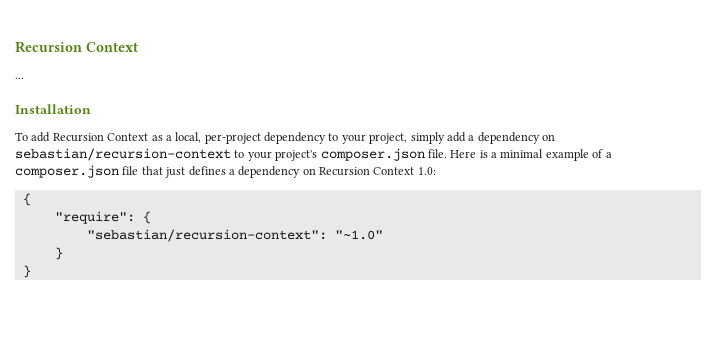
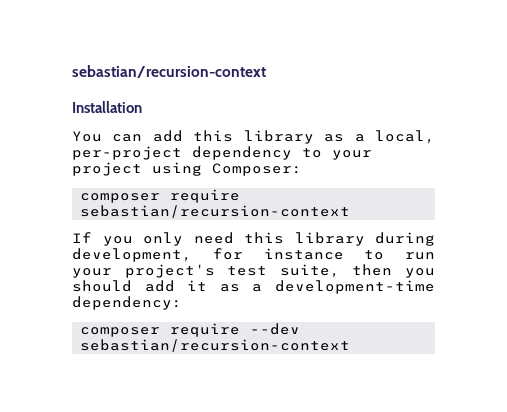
[15,41,138,53] [15,77,24,79] [15,104,91,114] [15,132,149,142] Recursion Context // ... // Installation // To add Recursion Context -> [72,65,266,78] [72,101,142,113] [72,130,314,144] sebastian/recursion-context // Installation // You can add this library
[369,132,555,144] [15,148,612,161] [15,165,436,178] [22,193,31,206] [54,211,151,224] [86,229,383,242] [54,247,63,260] [22,265,31,278] project, simply add a dependency on sebastian/recursion-context to your project's composer.json file. Here is a minimal example of a composer.json file that just defines a dependency on Recursion Context 1.0: // { // "require": { // "sebastian/recursion-context": "~1.0" // } // } -> [72,162,302,176] [80,189,241,203] [80,205,351,218] [72,232,435,246] [72,248,435,262] [72,264,435,278] [72,280,435,294] [72,296,182,310] [80,323,301,337] [80,339,351,352] project using Composer: // composer require sebastian/recursion-context // If you only need this library during development, for instance to run your project's test suite, then you should add it as a development-time dependency: // composer require --dev sebastian/recursion-context

